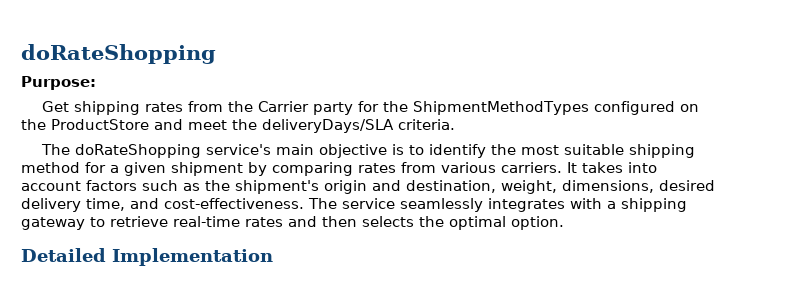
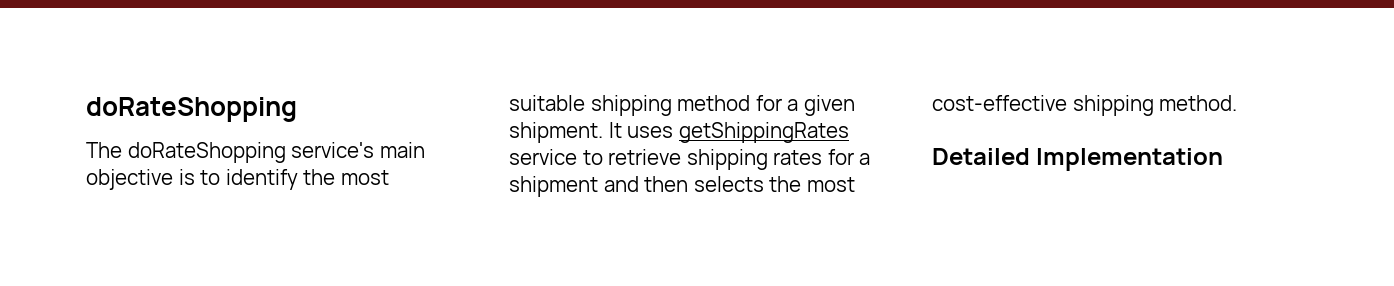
[21,44,216,64] [21,76,96,90] [41,101,699,115] [21,119,455,133] doRateShopping // Purpose: // Get shipping rates from the Carrier party for the ShipmentMethodTypes configured on the ProductStore and meet the deliveryDays/SLA criteria. -> [86,97,297,122] doRateShopping
[171,162,657,176] [21,180,715,194] [21,198,687,212] [21,216,564,230] shipment by comparing rates from various carriers. It takes into account factors such as the shipment's origin and destination, weight, dimensions, desired delivery time, and cost-effectiveness. The service seamlessly integrates with a shipping gateway to retrieve real-time rates and then selects the optimal option. -> [509,122,849,143] [509,149,871,170] [509,176,855,197] [932,95,1238,116] shipment. It uses getShippingRates service to retrieve shipping rates for a shipment and then selects the most cost-effective shipping method.

